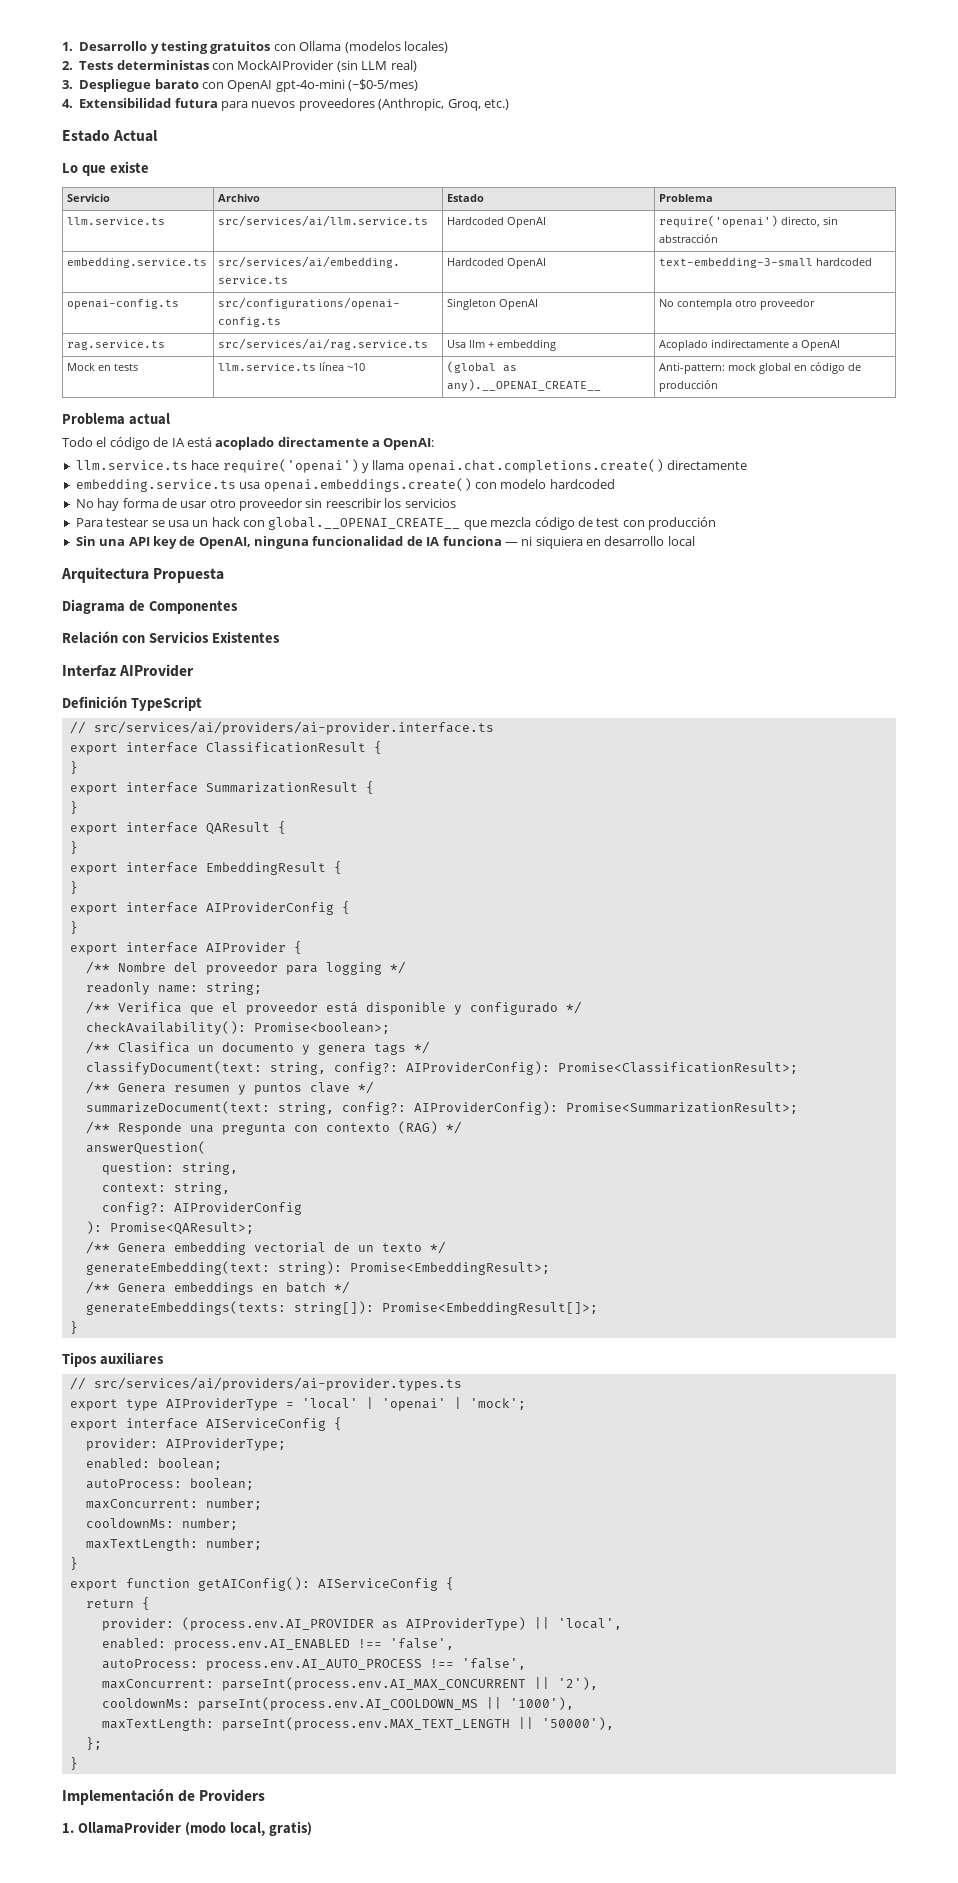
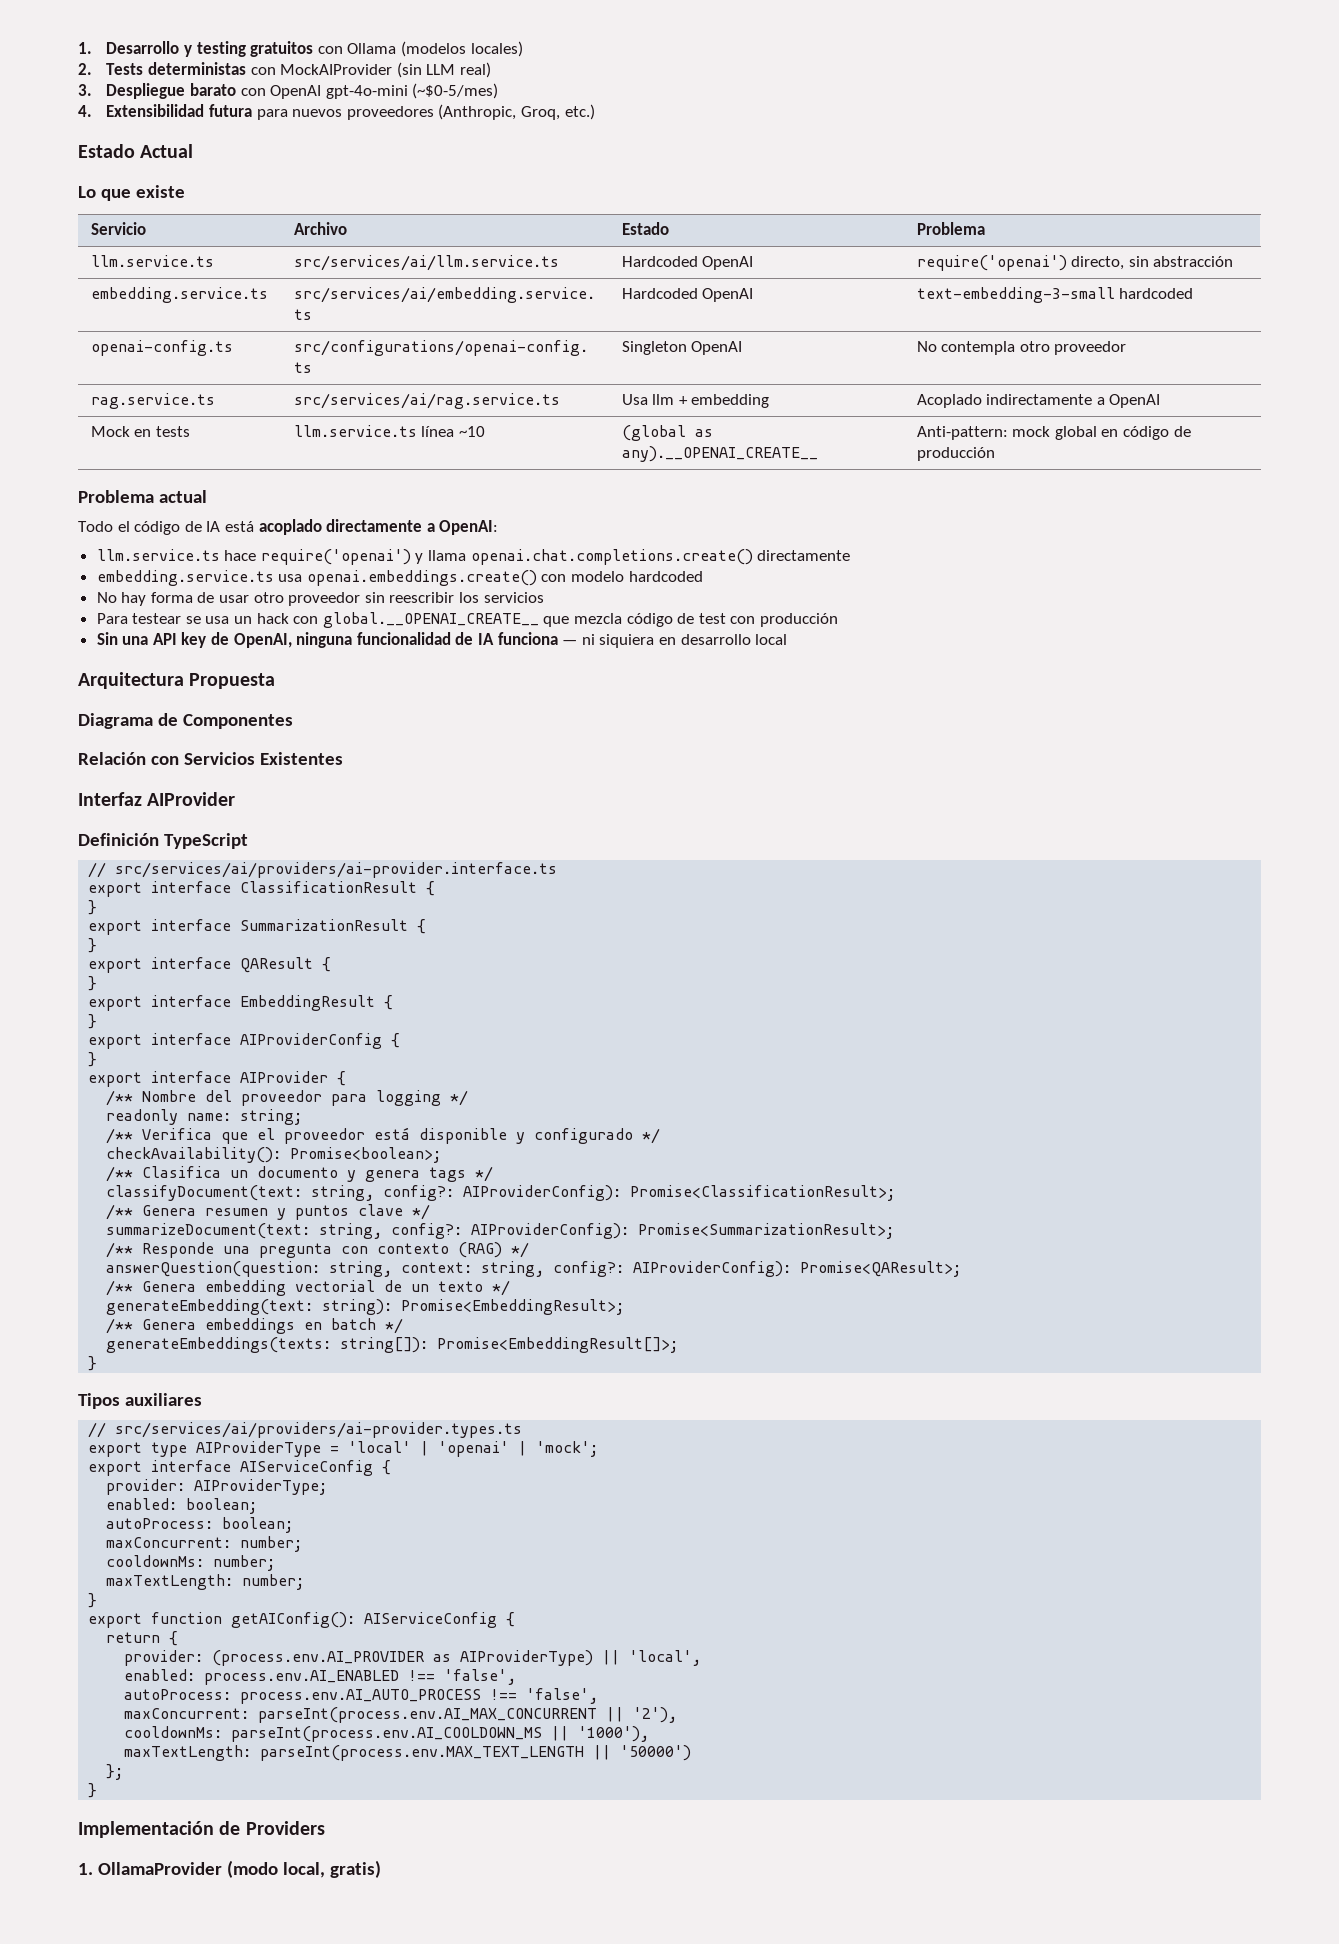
[85,1141,206,1155] [101,1162,238,1175] answerQuestion( // question: string, // -> [106,1261,393,1277] answerQuestion(question: string,
[101,1202,302,1215] [85,1221,102,1234] // config?: AIProviderConfig // ): -> [553,1261,792,1277] config?: AIProviderConfig):
[541,1717,614,1730] '50000'), -> [620,1745,692,1761] '50000')

